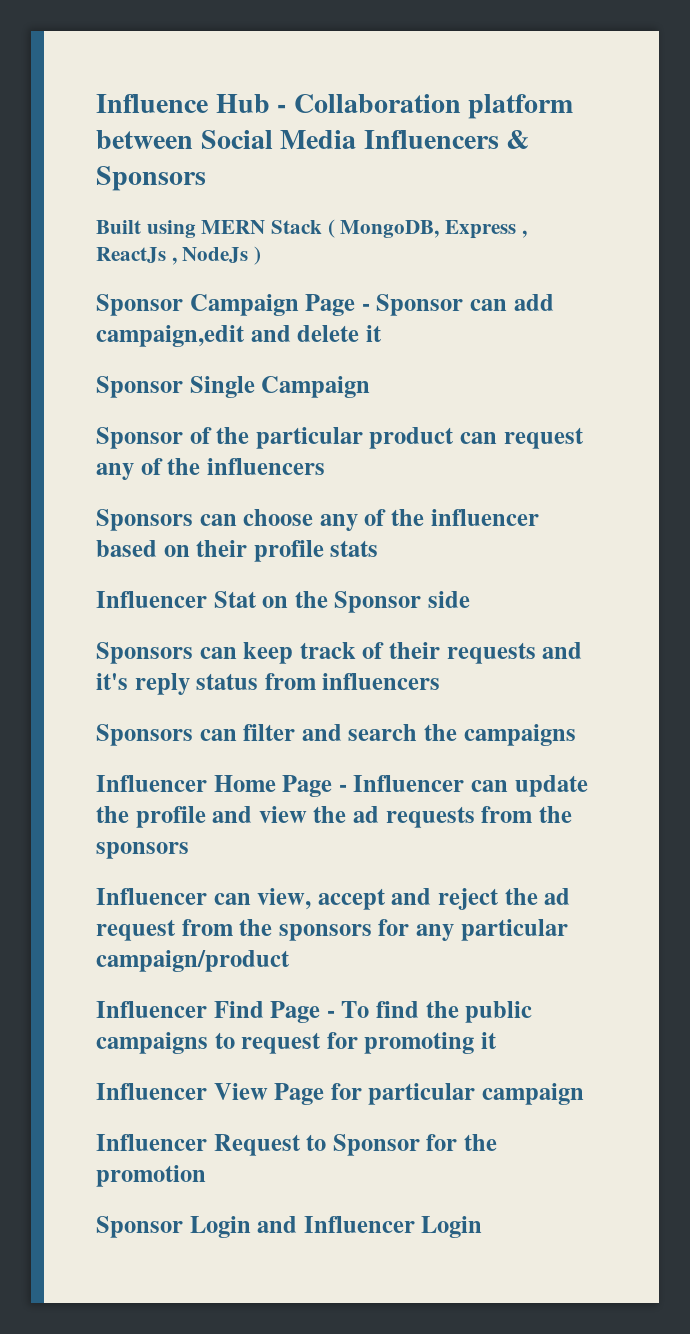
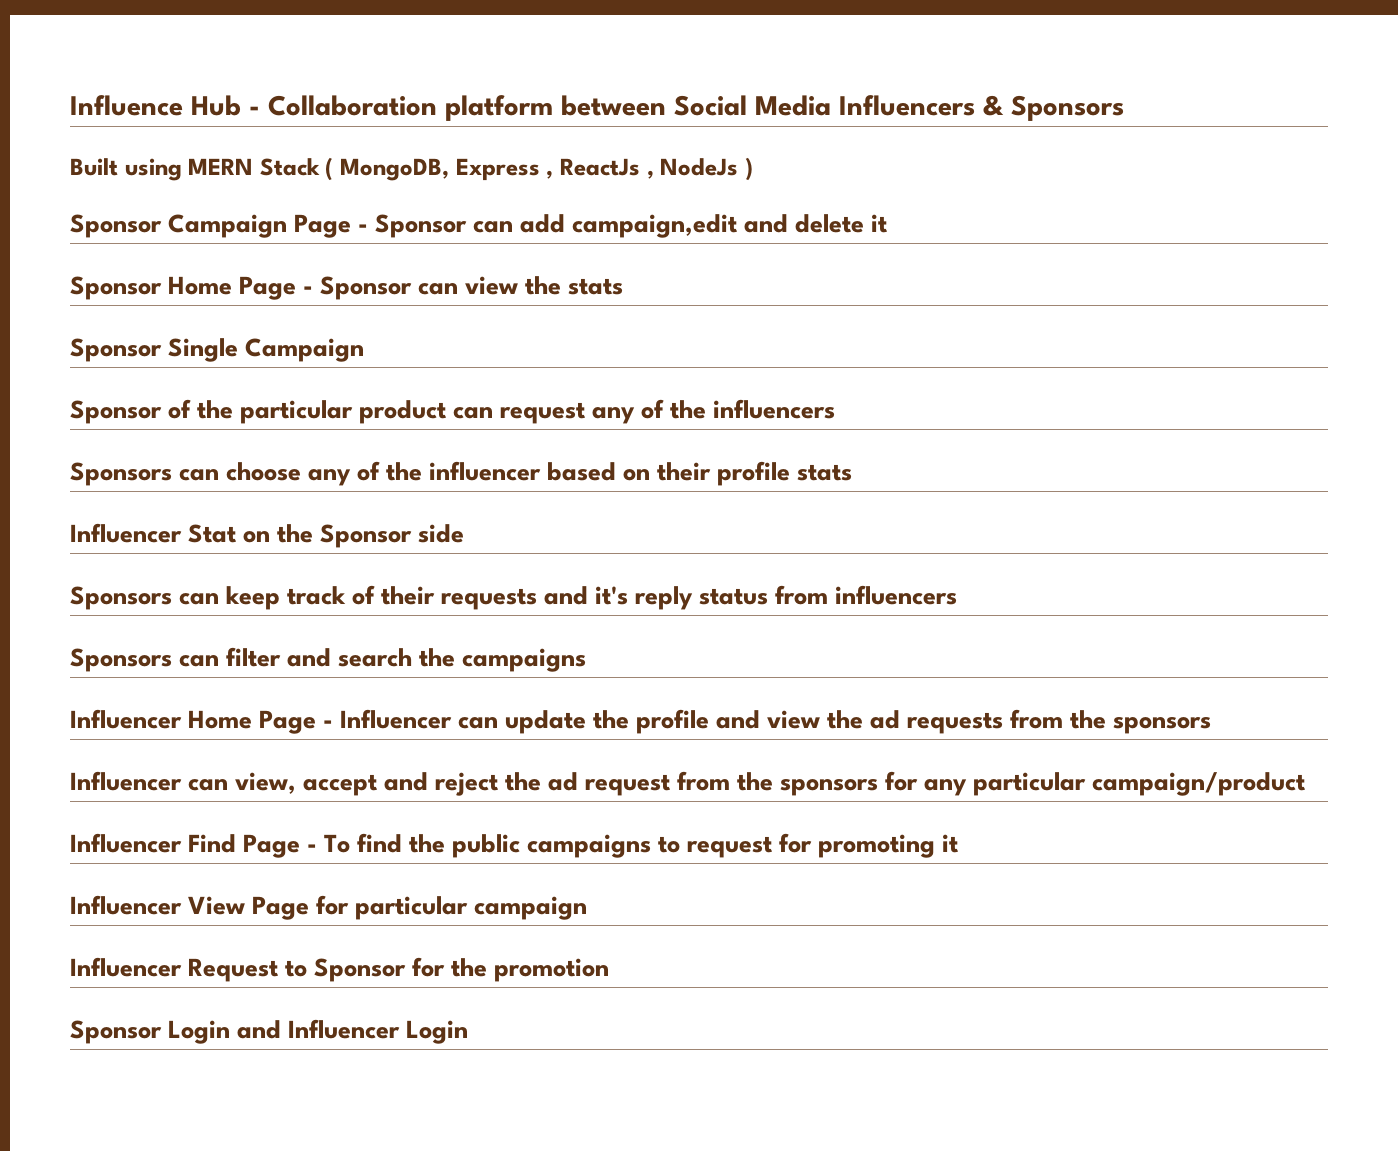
(382, 333) none -> [70,276,624,300] // Sponsor Home Page - Sponsor can view the stats

